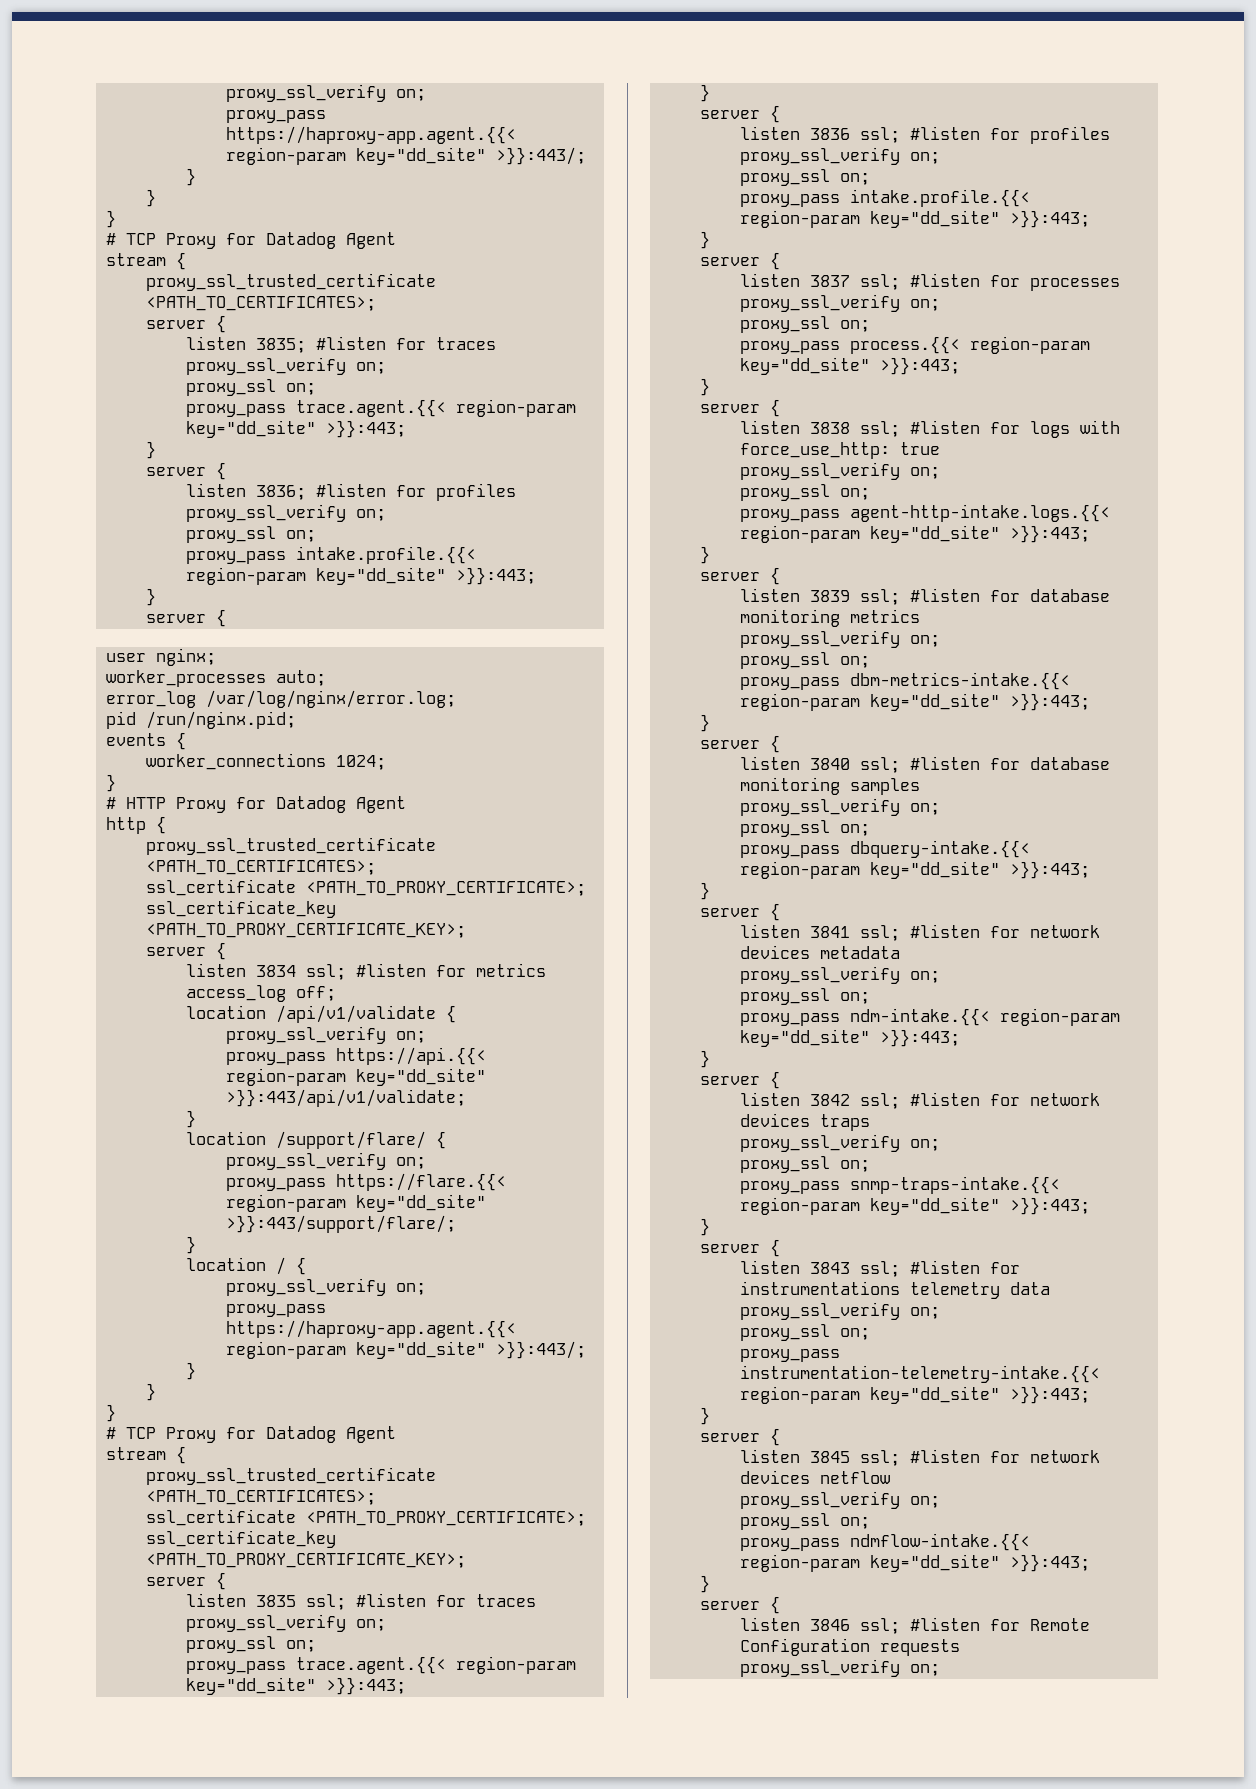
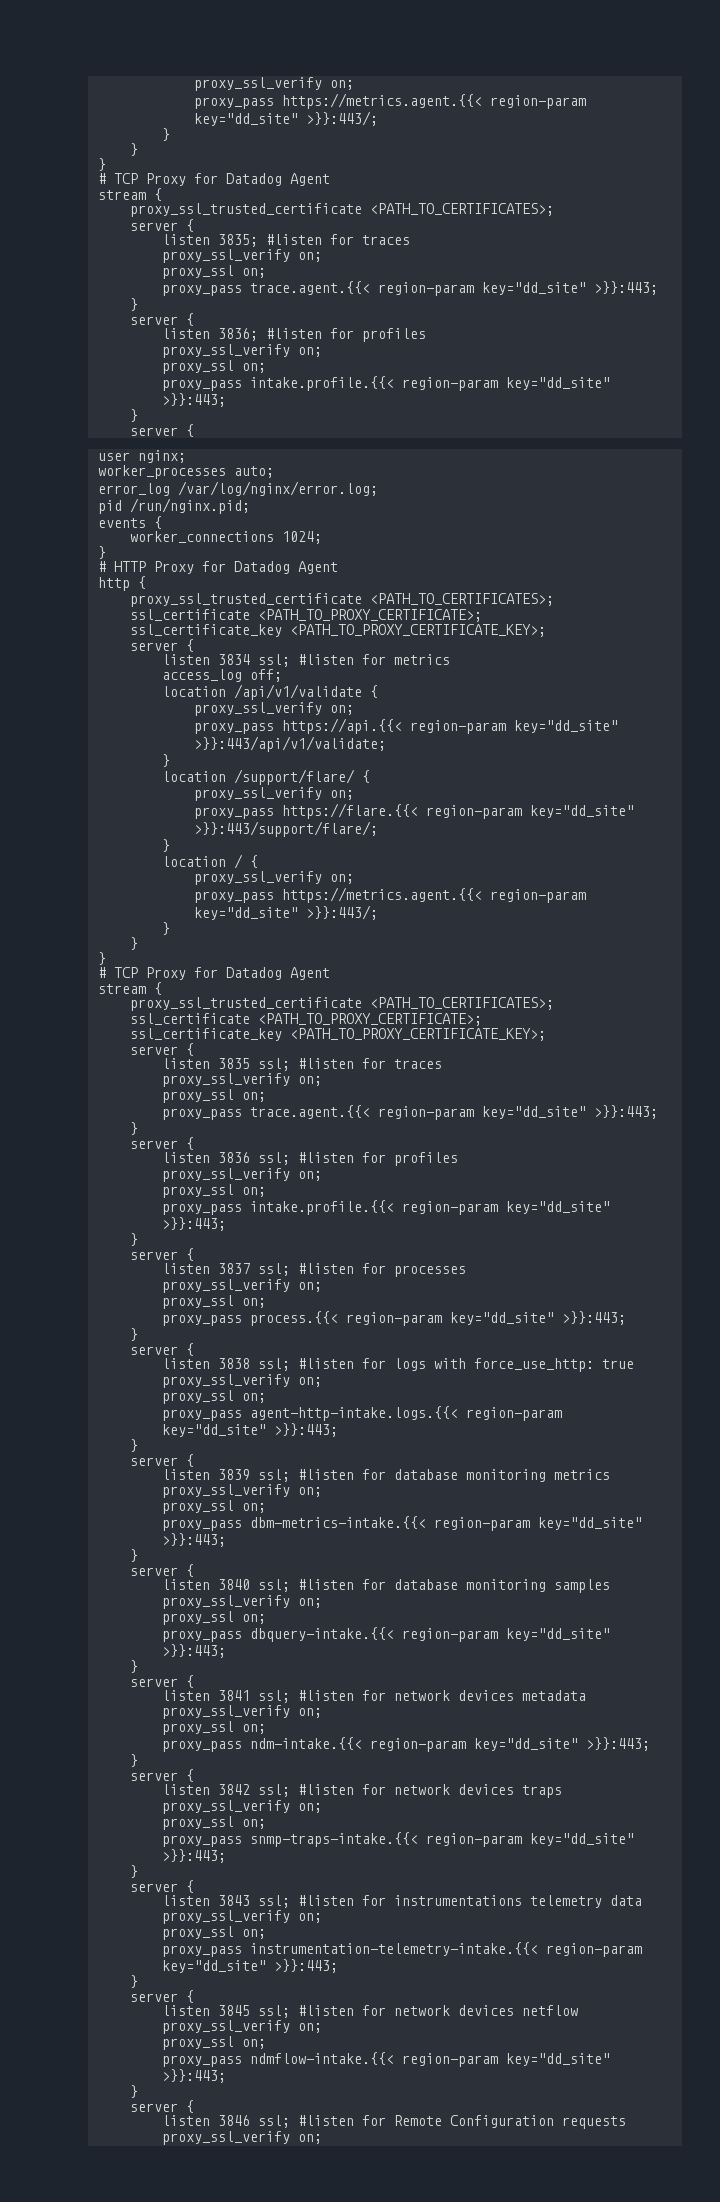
[225,84,426,102] [225,110,326,123] [225,126,516,144] proxy_ssl_verify on; // proxy_pass https://haproxy-app.agent.{{< -> [193,77,354,91] [193,93,482,109] proxy_ssl_verify on; // proxy_pass https://metrics.agent.{{<
[225,1320,516,1338] https://haproxy-app.agent.{{< -> [281,887,482,903] https://metrics.agent.{{<

